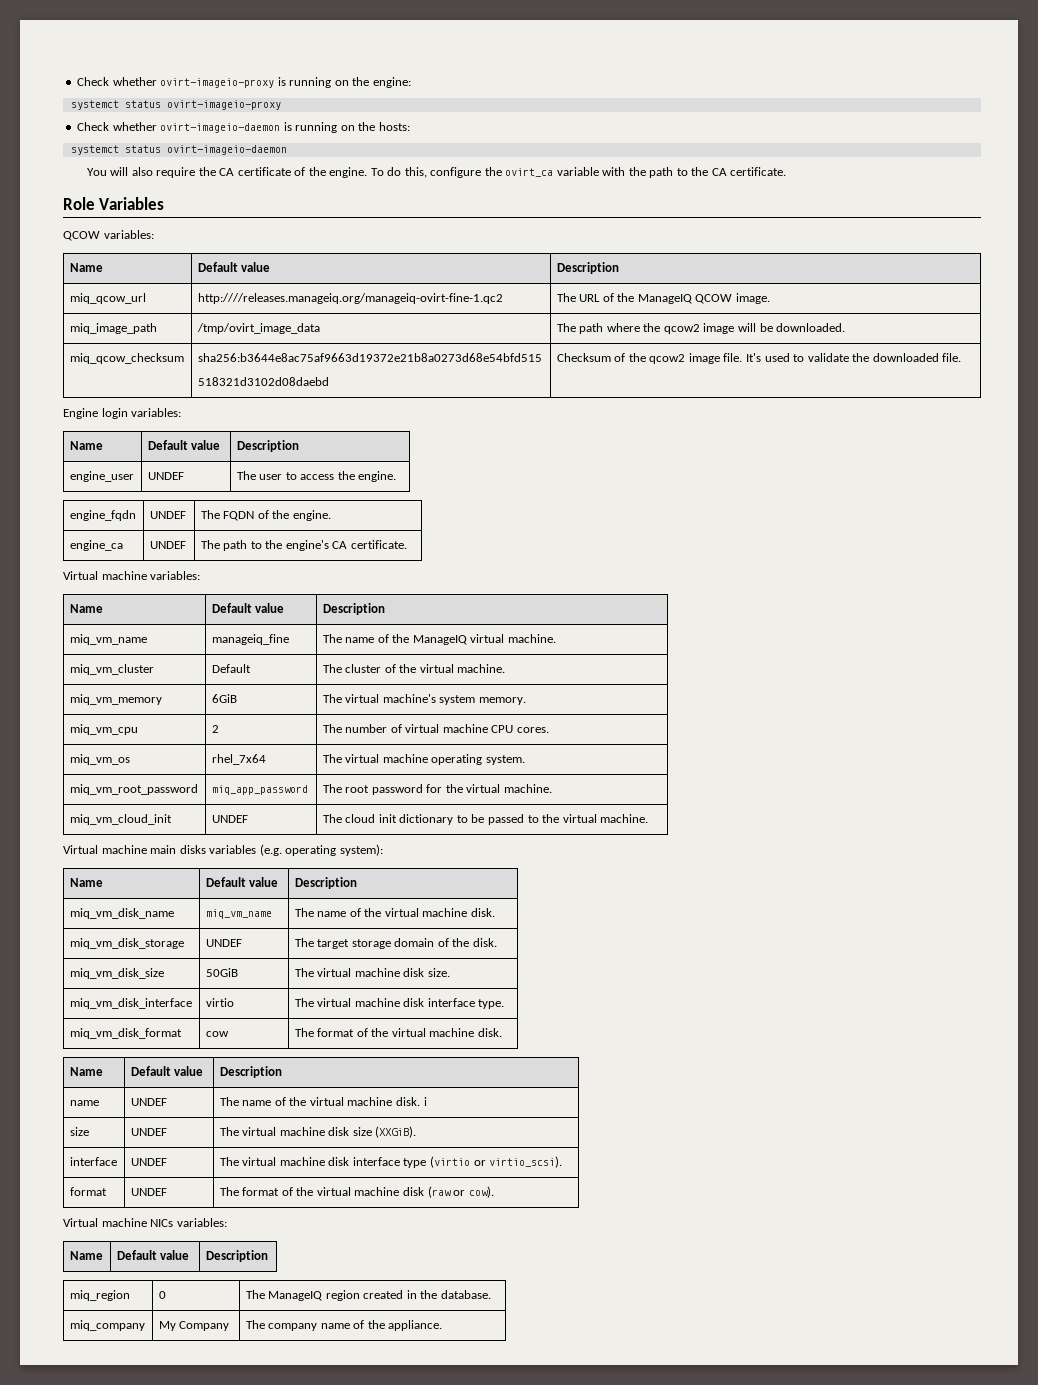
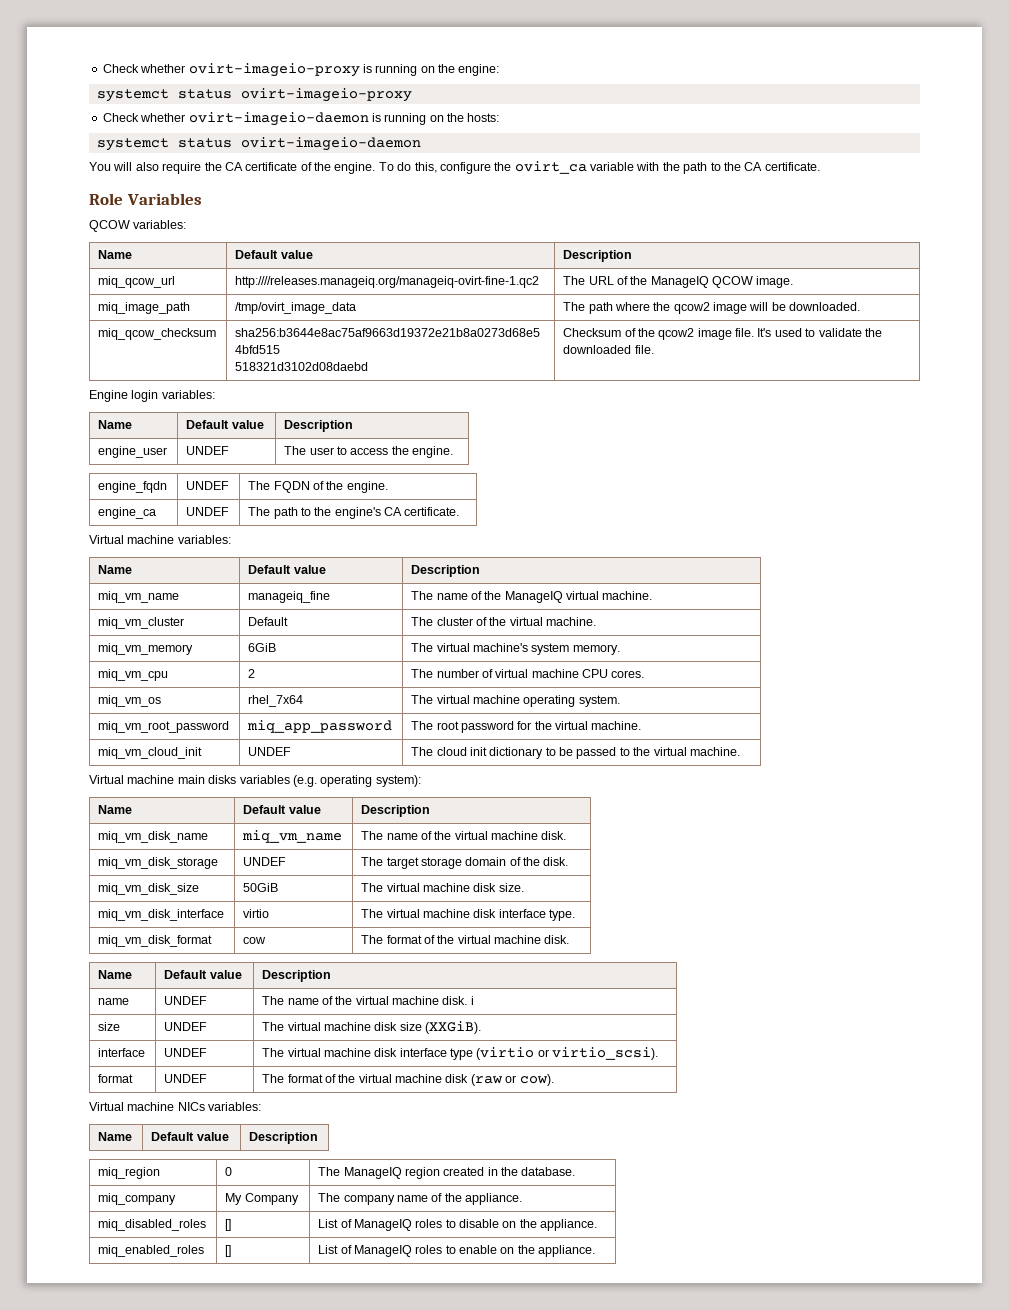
(443, 1325) none -> [98,1219,207,1231] [225,1219,232,1231] [318,1219,598,1231] [98,1245,205,1257] [225,1245,232,1257] [318,1245,596,1257] // miq_disabled_roles | [] | List of ManageIQ roles to disable on the appliance. // miq_enabled_roles | [] | List of ManageIQ roles to enable on the appliance.

